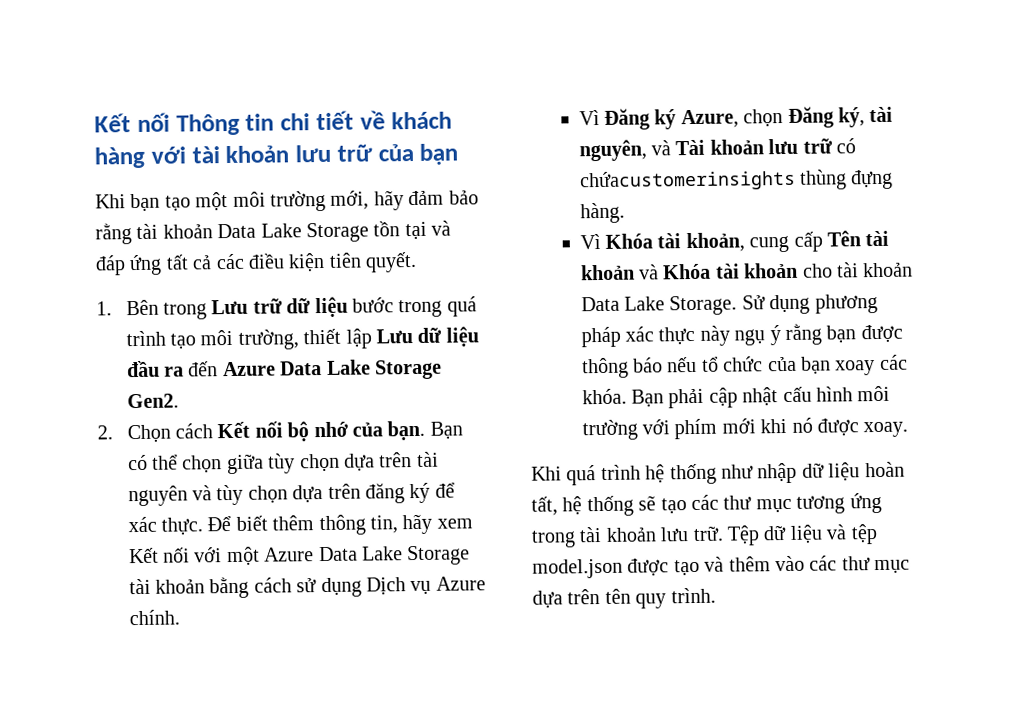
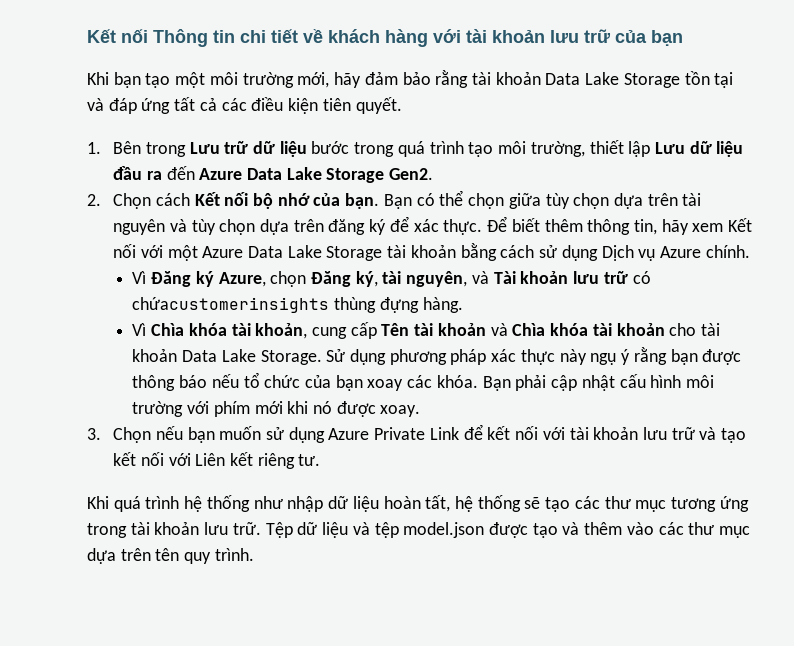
[604,233,653,249] Khóa -> [151,323,227,336] Chìa khóa
[663,263,712,280] Khóa -> [512,323,589,336] Chìa khóa
(909, 429) none -> [87,424,747,443] [113,452,321,469] // 3. Chọn nếu bạn muốn sử dụng Azure Private Link để kết nối với tài khoản lưu trữ và tạo kết nối với Liên kết riêng tư.

